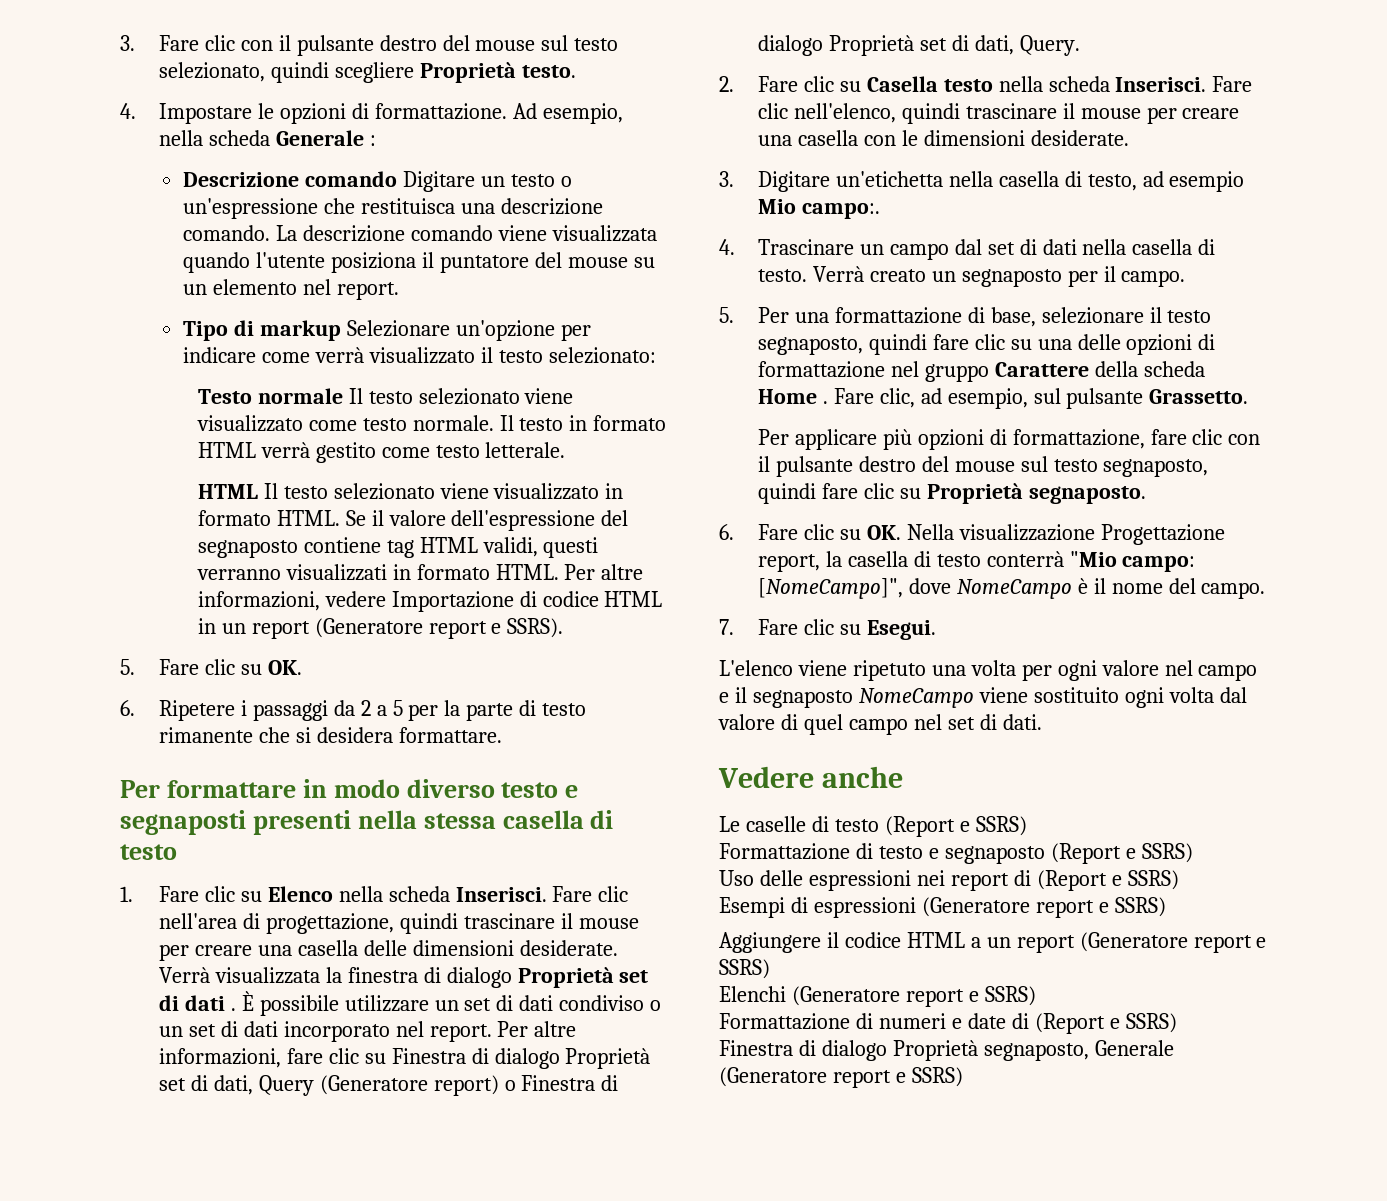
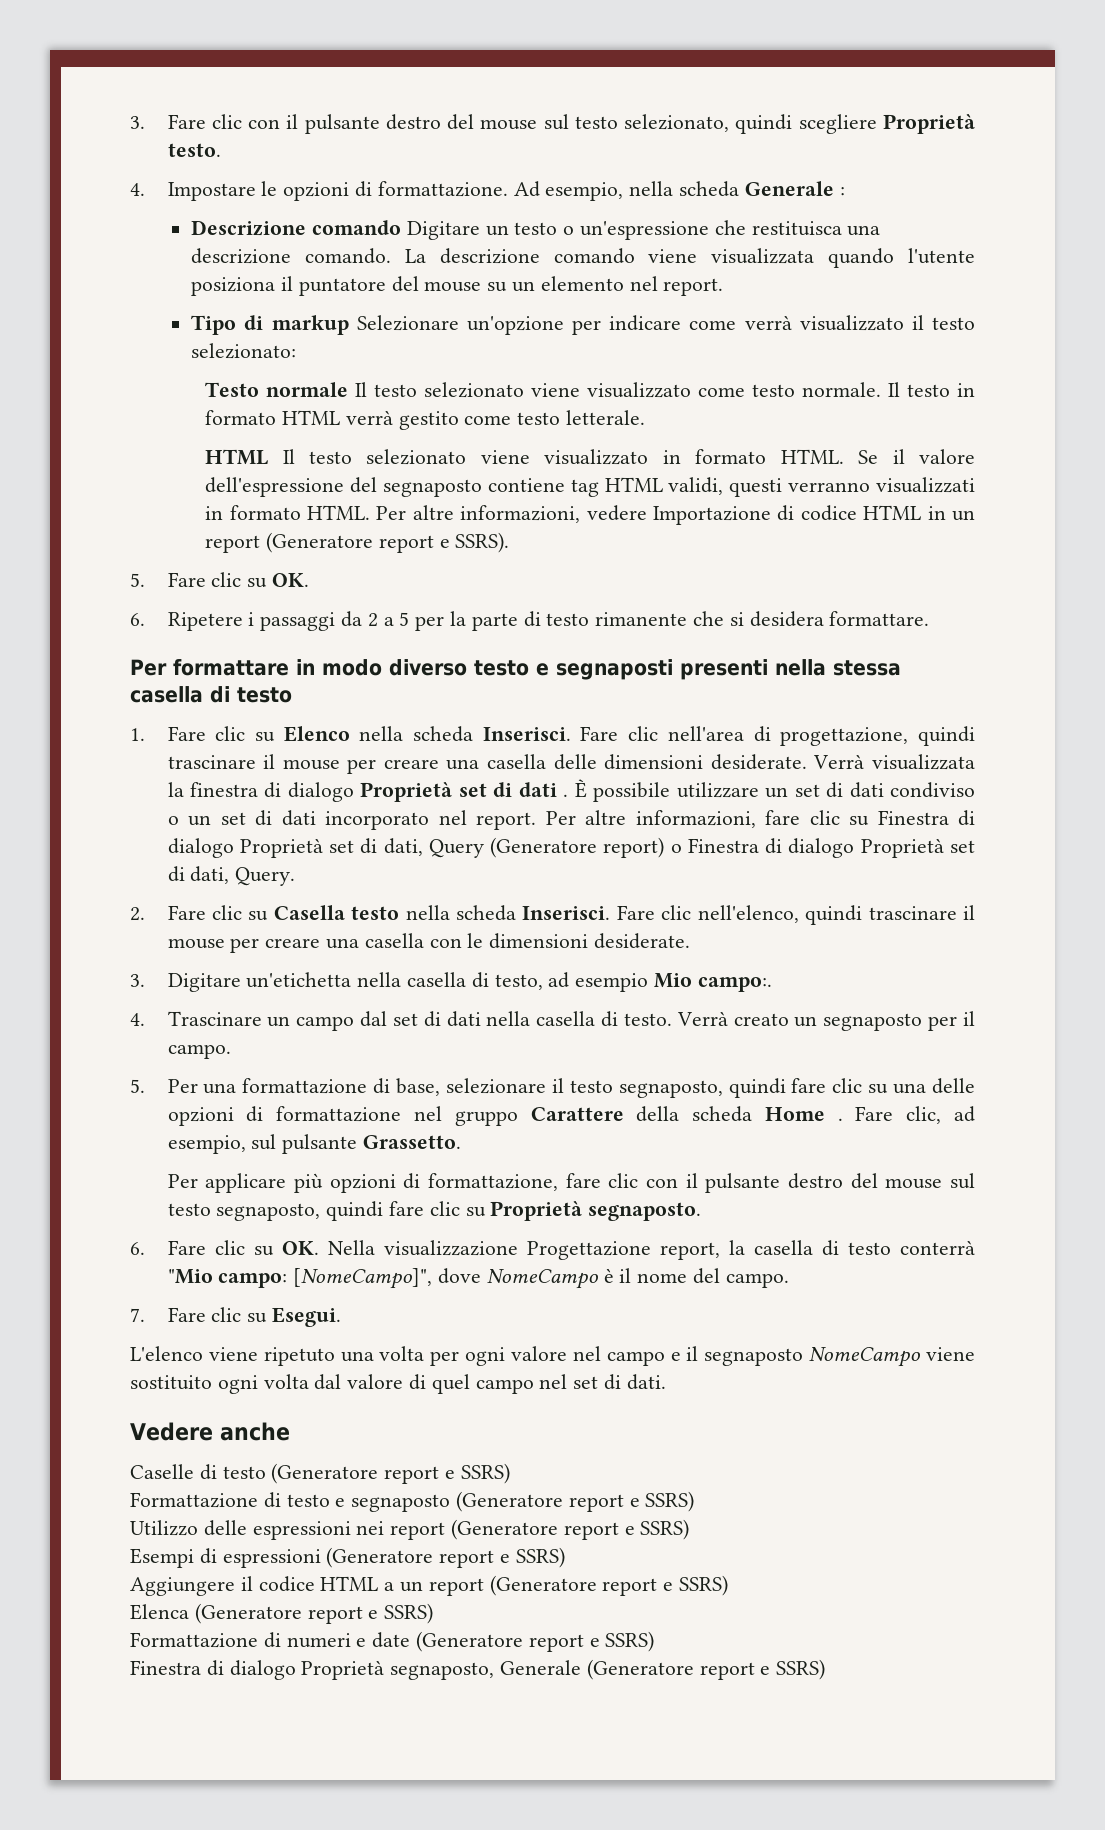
[719,816,955,837] Le caselle di testo (Report -> [130,1463,440,1484] Caselle di testo (Generatore report
[1050,843,1193,864] [719,870,754,886] (Report e SSRS) // Uso -> [456,1491,695,1512] [130,1520,198,1536] (Generatore report e SSRS) // Utilizzo
[1013,870,1107,891] di (Report -> [451,1519,619,1540] (Generatore report
[719,986,786,1002] Elenchi -> [130,1604,189,1620] Elenca
[1011,1013,1105,1034] di (Report -> [416,1631,584,1652] (Generatore report

